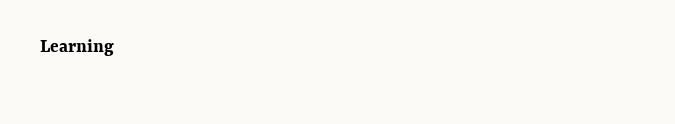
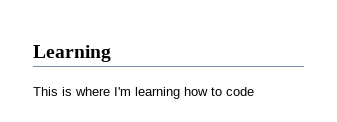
(114, 47) none -> [33,87,254,99] // This is where I'm learning how to code

